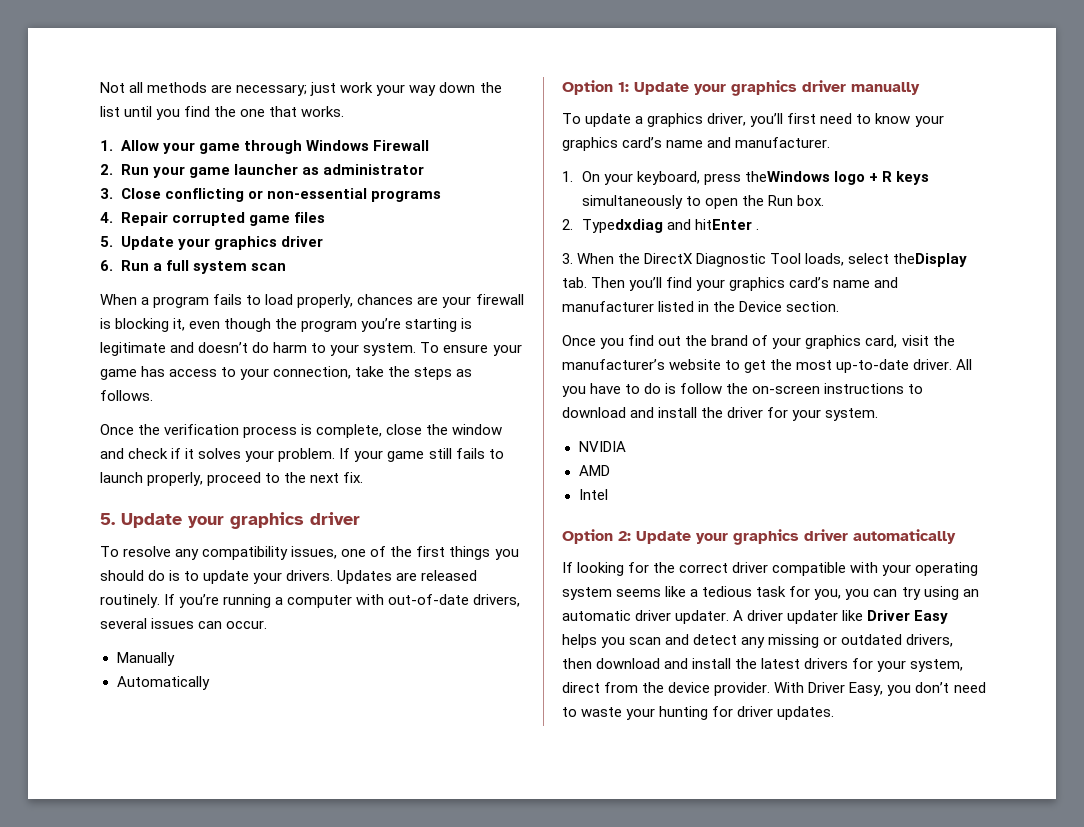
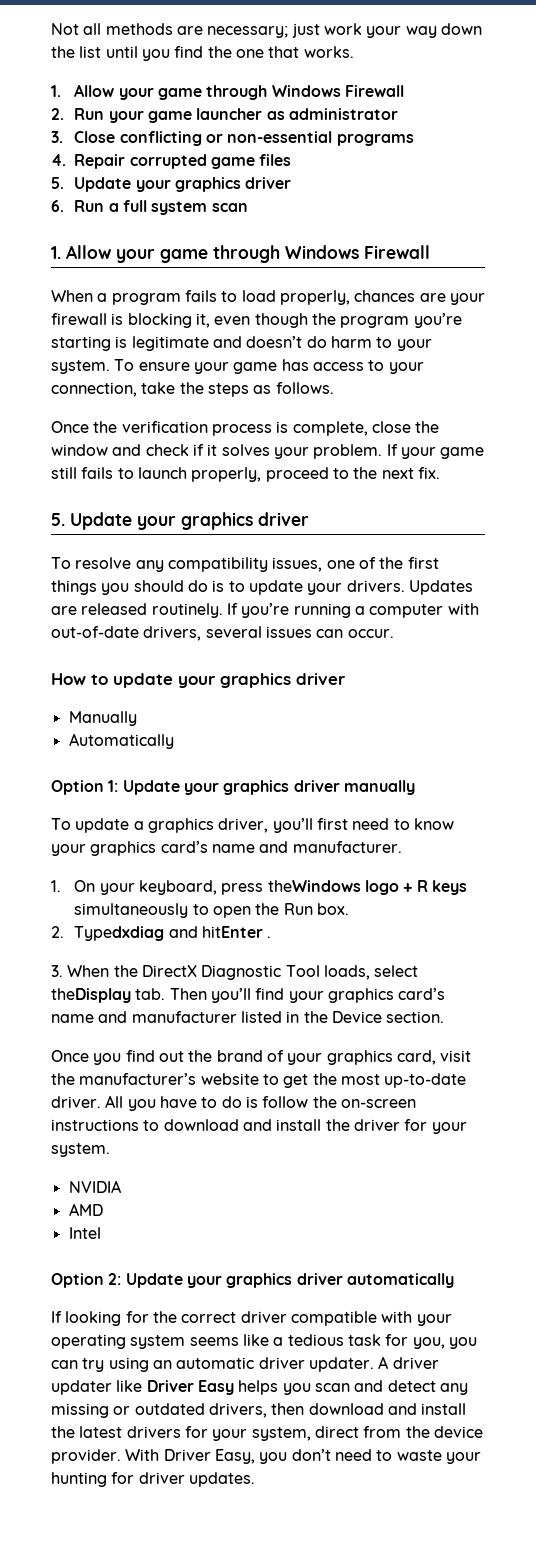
(286, 267) none -> [51,245,430,263] // 1. Allow your game through Windows Firewall
(268, 624) none -> [51,673,346,688] // How to update your graphics driver

